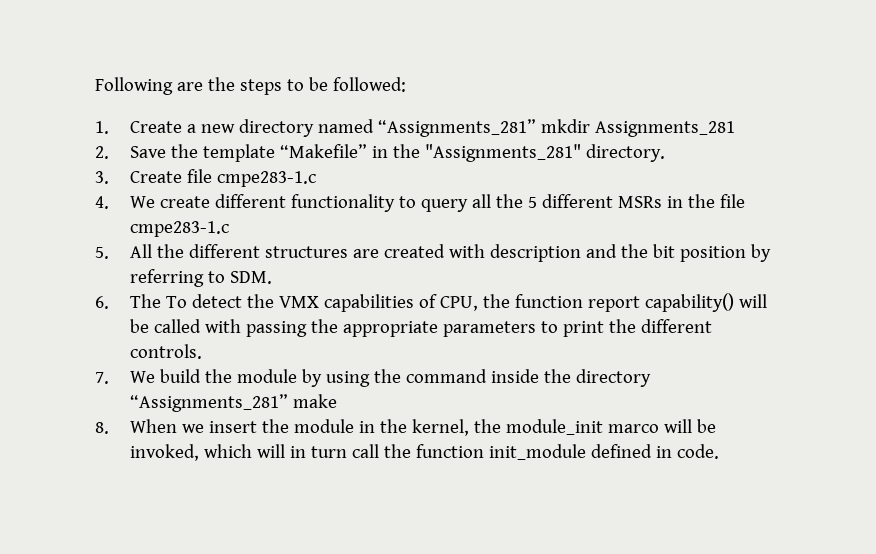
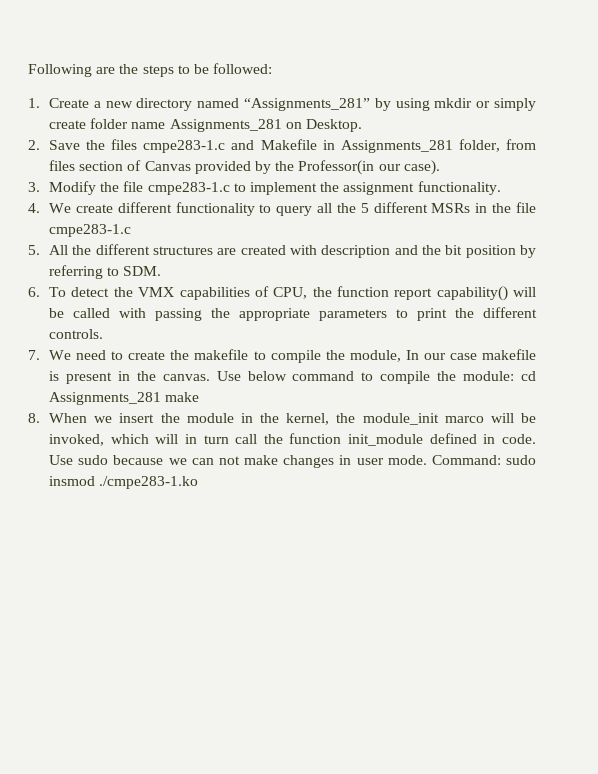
[540,119,735,137] mkdir Assignments_281 -> [374,98,536,111] [49,118,362,132] by using mkdir or simply create folder name Assignments_281 on Desktop.
[202,144,665,162] template “Makefile” in the "Assignments_281" directory. -> [111,139,536,153] [49,160,440,175] files cmpe283-1.c and Makefile in Assignments_281 folder, from files section of Canvas provided by the Professor(in our case).
[129,169,316,187] Create file cmpe283-1.c -> [49,181,501,195] Modify the file cmpe283-1.c to implement the assignment functionality.
[129,294,161,308] The -> (40, 292) none
[159,369,651,387] [129,394,288,412] build the module by using the command inside the directory “Assignments_281” -> [76,349,536,363] [49,371,536,384] [49,392,162,405] need to create the makefile to compile the module, In our case makefile is present in the canvas. Use below command to compile the module: cd Assignments_281
(719, 451) none -> [49,455,536,468] [49,476,199,489] Use sudo because we can not make changes in user mode. Command: sudo insmod ./cmpe283-1.ko

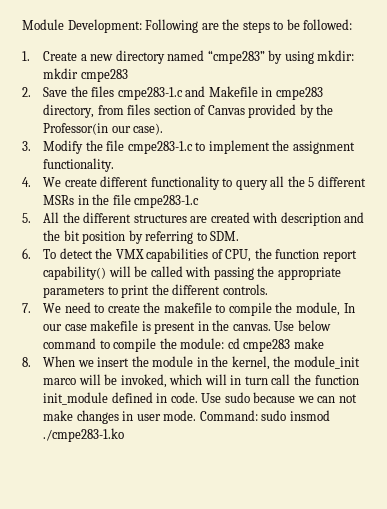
(28, 70) none -> [22,19,142,33] Module Development:
[244,98,371,111] “Assignments_281” -> [207,50,265,64] “cmpe283”
[434,98,536,111] [49,118,362,132] mkdir or simply create folder name Assignments_281 on Desktop. -> [317,50,355,61] [43,68,128,82] mkdir: mkdir cmpe283
[340,139,500,153] Assignments_281 folder, -> [275,87,323,100] [43,104,95,118] cmpe283 directory,
[49,392,162,405] Assignments_281 -> [243,339,291,352] cmpe283

